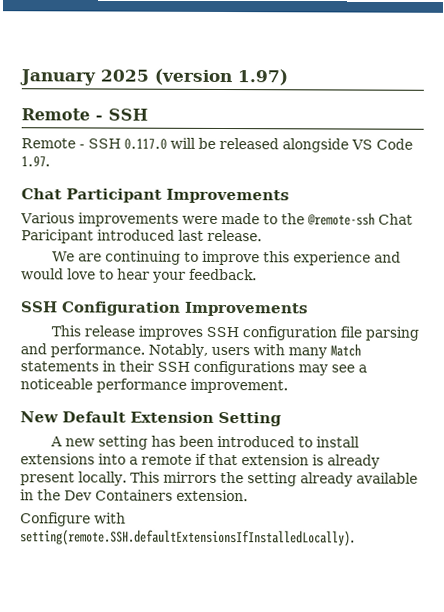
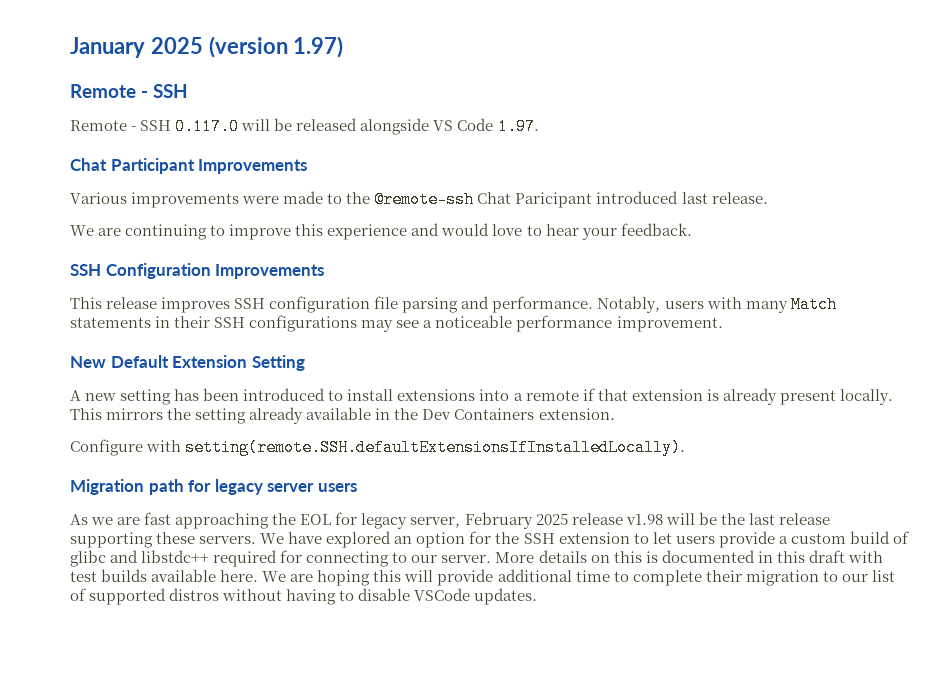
(355, 538) none -> [70,479,357,495] [70,512,830,529] [70,531,909,548] [70,550,883,567] [70,569,895,586] [70,588,538,605] // Migration path for legacy server users // As we are fast approaching the EOL for legacy server, February 2025 release v1.98 will be the last release supporting these servers. We have explored an option for the SSH extension to let users provide a custom build of glibc and libstdc++ required for connecting to our server. More details on this is documented in this draft with test builds available here. We are hoping this will provide additional time to complete their migration to our list of supported distros without having to disable VSCode updates.

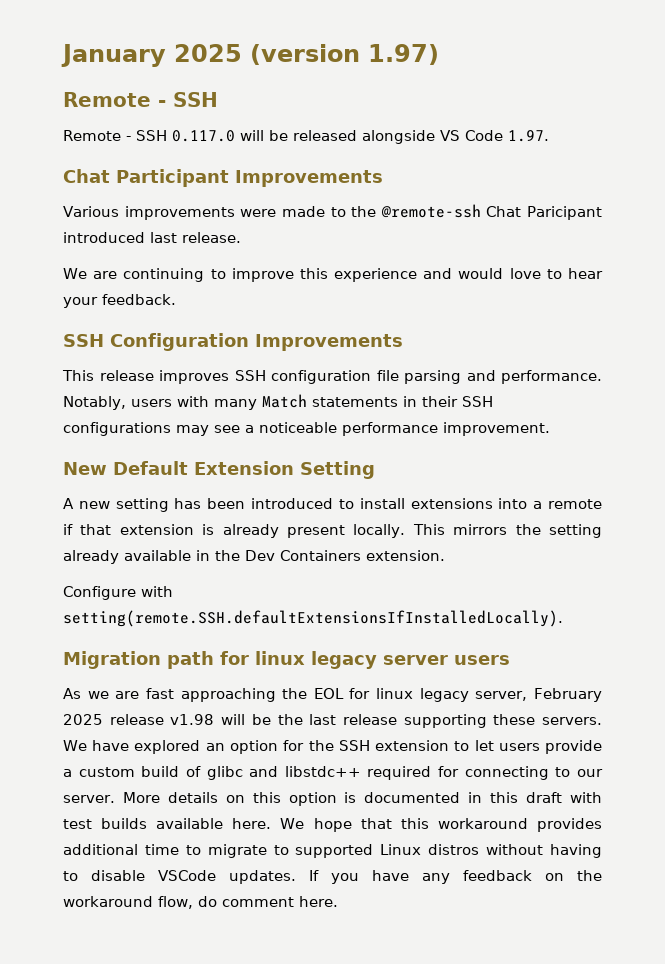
(212, 486) none -> [255,651,305,665] linux
(358, 518) none -> [376,688,414,699] linux
(642, 557) none -> [288,792,337,806] option
[290,569,895,586] [70,588,167,605] are hoping this will provide additional time to complete their migration to our list of supported -> [313,818,602,832] [63,844,422,858] hope that this workaround provides additional time to migrate to supported Linux
(538, 596) none -> [309,870,602,884] [63,896,338,909] If you have any feedback on the workaround flow, do comment here.

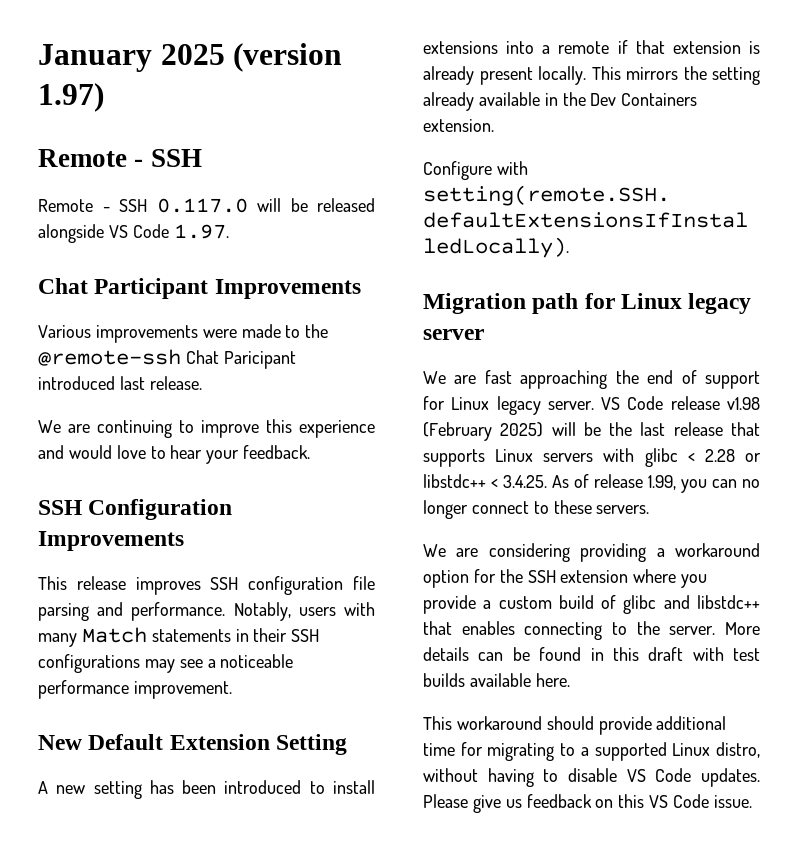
[255,651,305,665] linux -> [621,293,683,309] Linux
[454,655,510,665] [63,688,109,699] users // As we -> [423,371,446,384] // We
[313,688,602,702] [63,714,215,725] EOL for linux legacy server, February 2025 release v1.98 -> [647,370,760,389] [423,396,760,415] [423,422,544,441] end of support for Linux legacy server. VS Code release v1.98 (February 2025)
[403,714,602,728] [63,740,225,754] supporting these servers. We have explored an -> [731,422,760,436] [423,448,761,467] [423,474,760,493] [423,500,650,519] [423,543,760,562] that supports Linux servers with glibc < 2.28 or libstdc++ < 3.4.25. As of release 1.99, you can no longer connect to these servers. // We are considering providing a workaround
[454,740,540,751] to let users -> [633,569,708,588] where you
[367,766,460,780] required for -> [423,621,515,635] that enables
[577,769,603,777] our -> [636,621,660,635] the
[225,792,461,806] on this option is documented -> [478,647,582,661] can be found
[280,818,602,832] [63,844,289,858] We hope that this workaround provides additional time to migrate to -> [423,716,727,735] [423,742,589,761] // This workaround should provide additional time for migrating to a
[428,844,480,855] distros -> [716,742,760,758] distro,
[158,870,602,884] [63,896,338,909] VSCode updates. If you have any feedback on the workaround flow, do comment here. -> [626,768,760,787] [423,794,752,813] VS Code updates. Please give us feedback on this VS Code issue.

